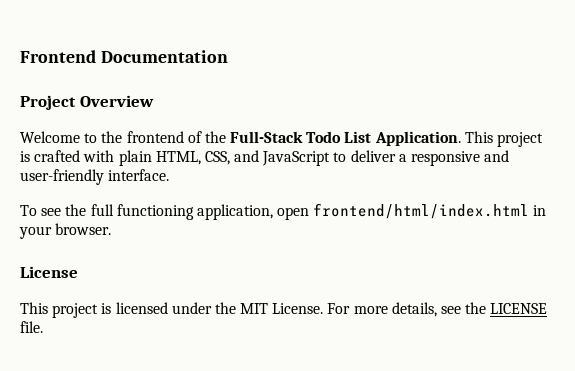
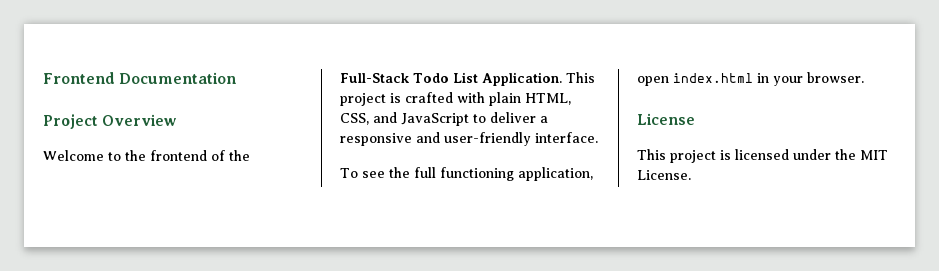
[313,203,530,219] frontend/html/index.html -> [673,73,753,83] index.html
[327,302,548,317] [20,321,43,333] For more details, see the LICENSE file. -> (691, 175) none

